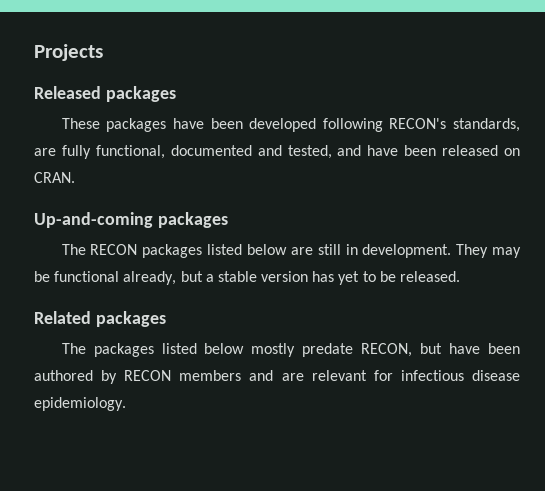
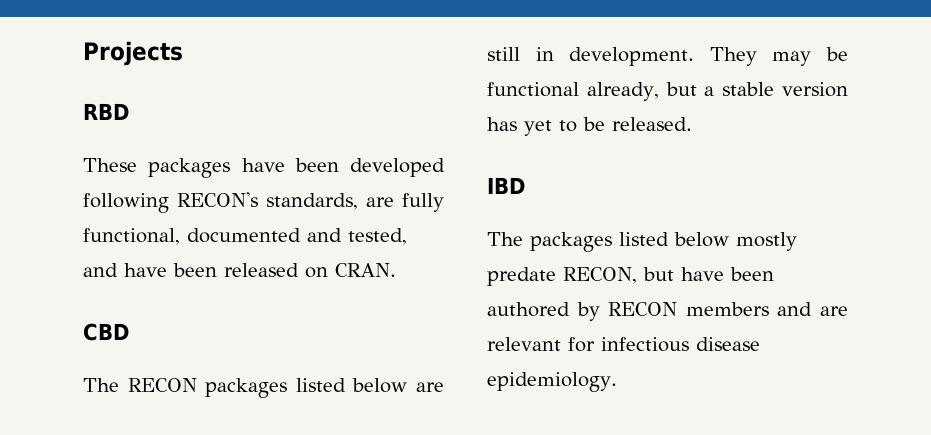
[34,86,176,102] Released packages -> [83,103,129,120] RBD
[34,212,228,228] Up-and-coming packages -> [83,323,129,341] CBD
[34,311,166,327] Related packages -> [487,177,525,194] IBD

